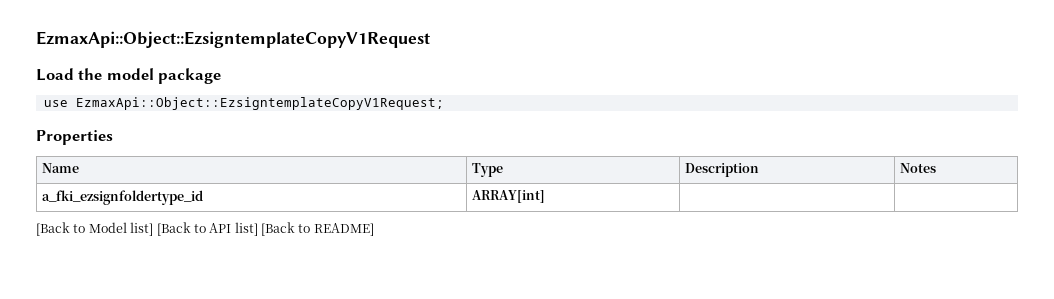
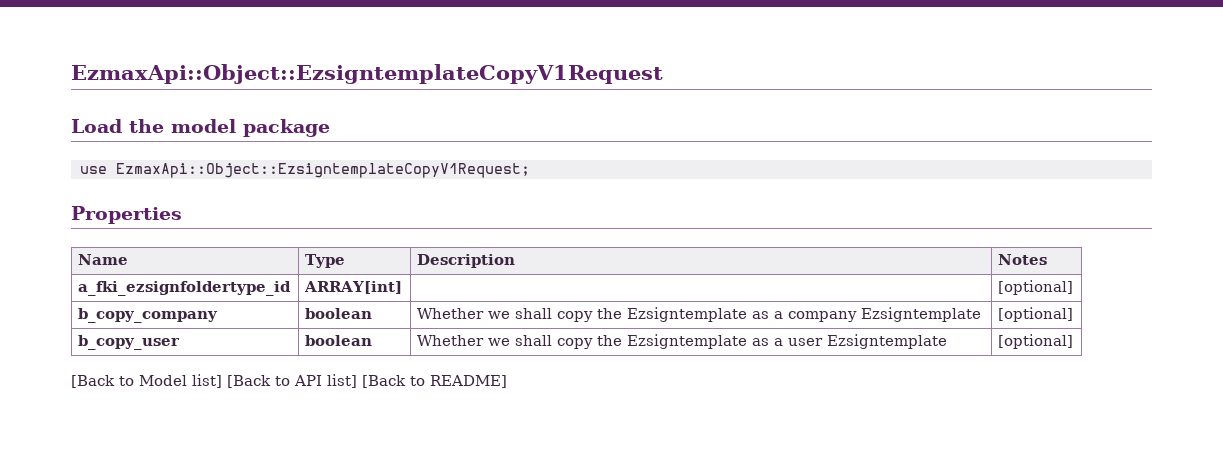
(546, 196) none -> [998,280,1074,295] [78,308,219,323] [305,308,373,319] [417,307,982,322] [998,307,1074,322] [78,335,181,350] [305,335,373,346] [417,334,948,349] [998,334,1074,349] [optional] // b_copy_company | boolean | Whether we shall copy the Ezsigntemplate as a company Ezsigntemplate | [optional] // b_copy_user | boolean | Whether we shall copy the Ezsigntemplate as a user Ezsigntemplate | [optional]

